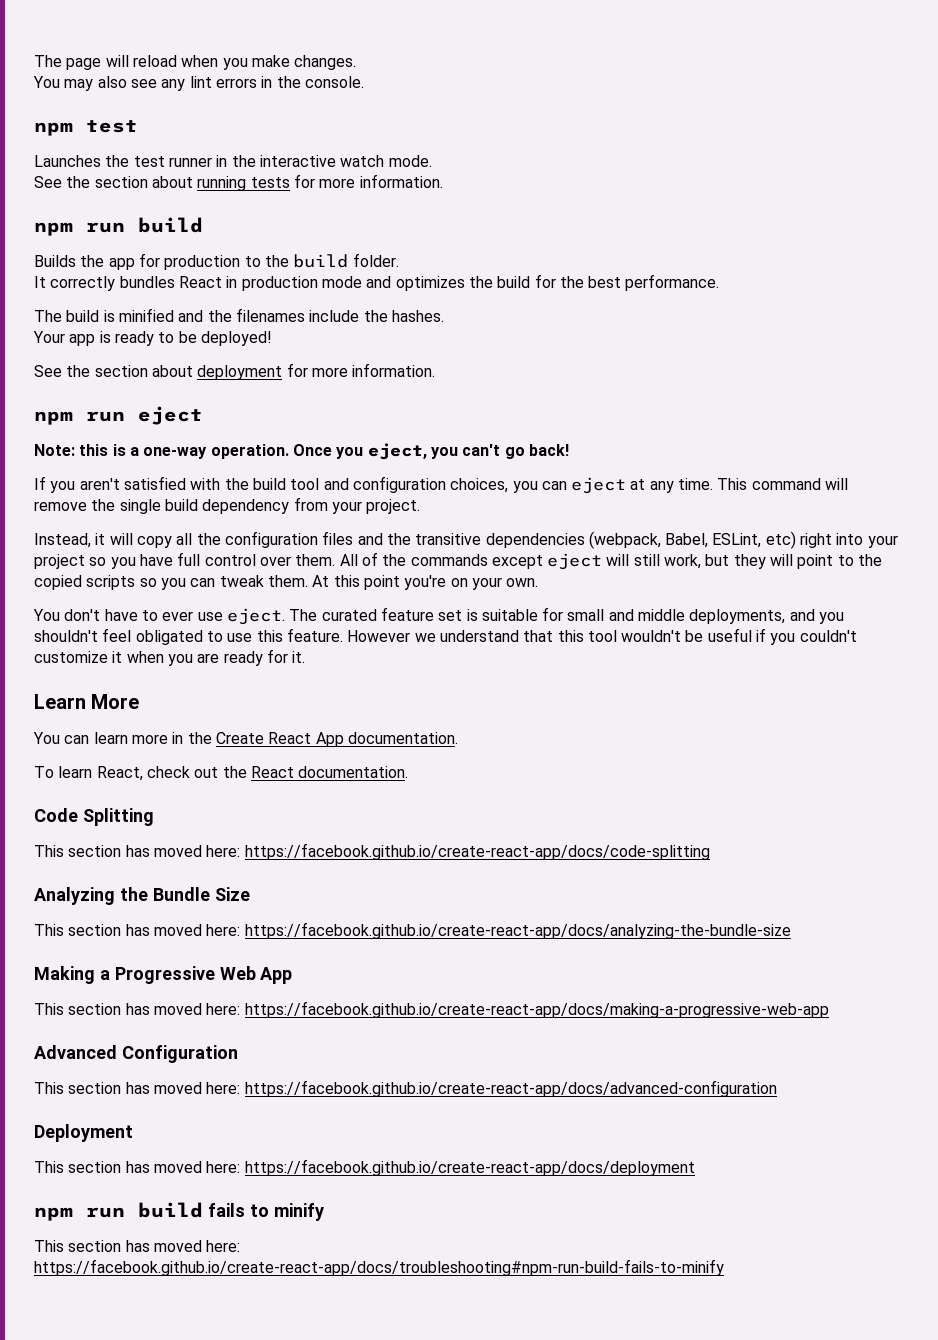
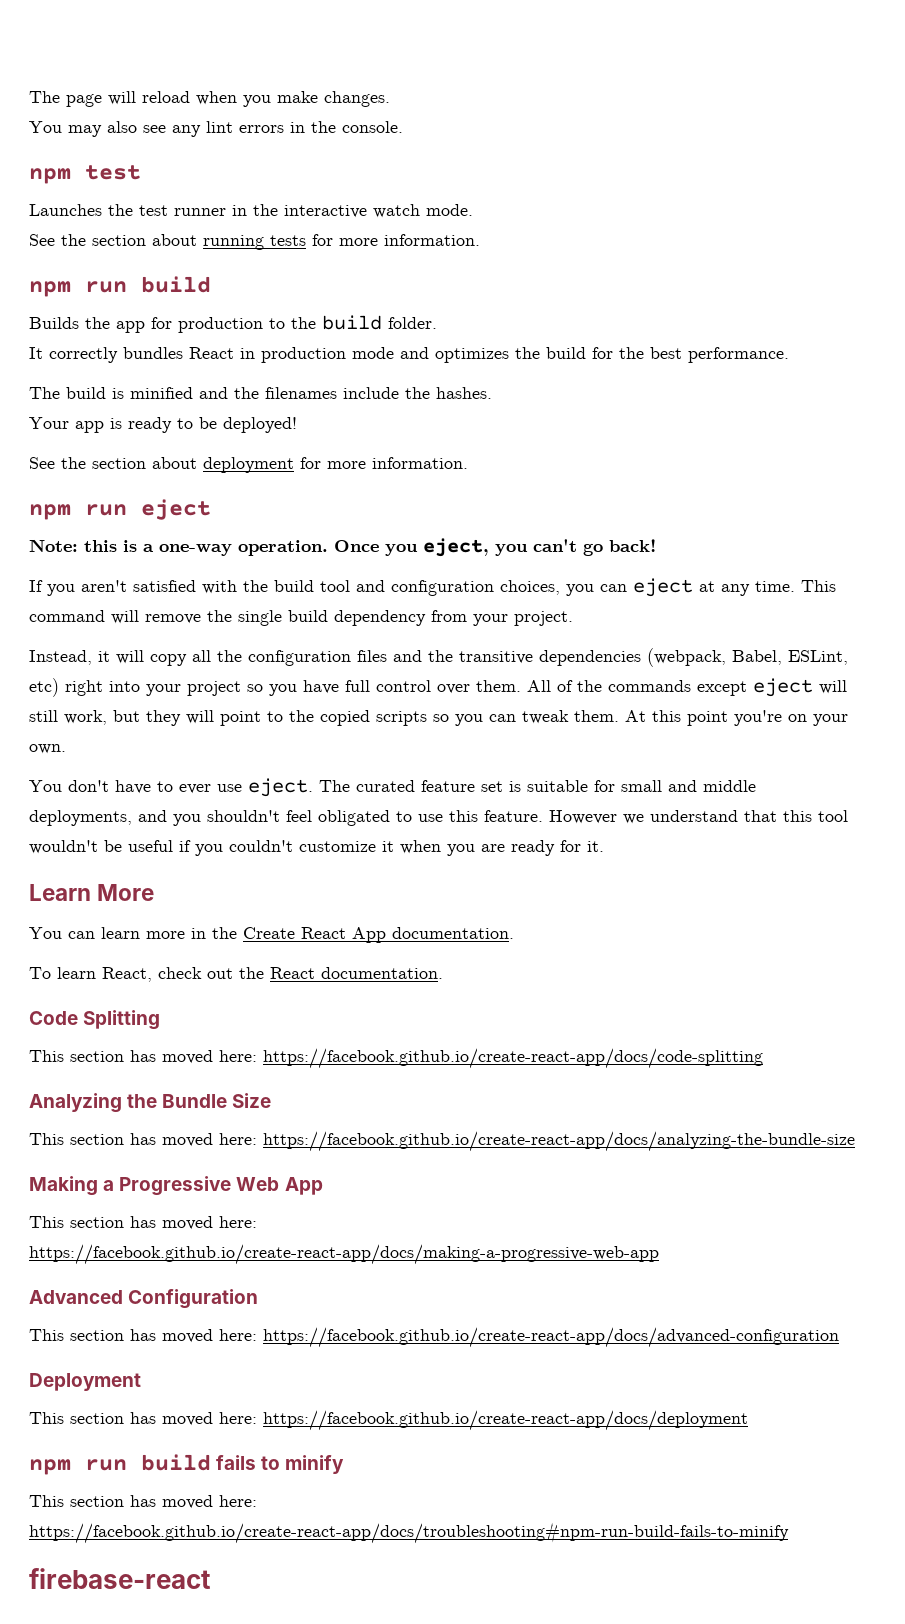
(724, 1267) none -> [29,1568,211,1589] // firebase-react

